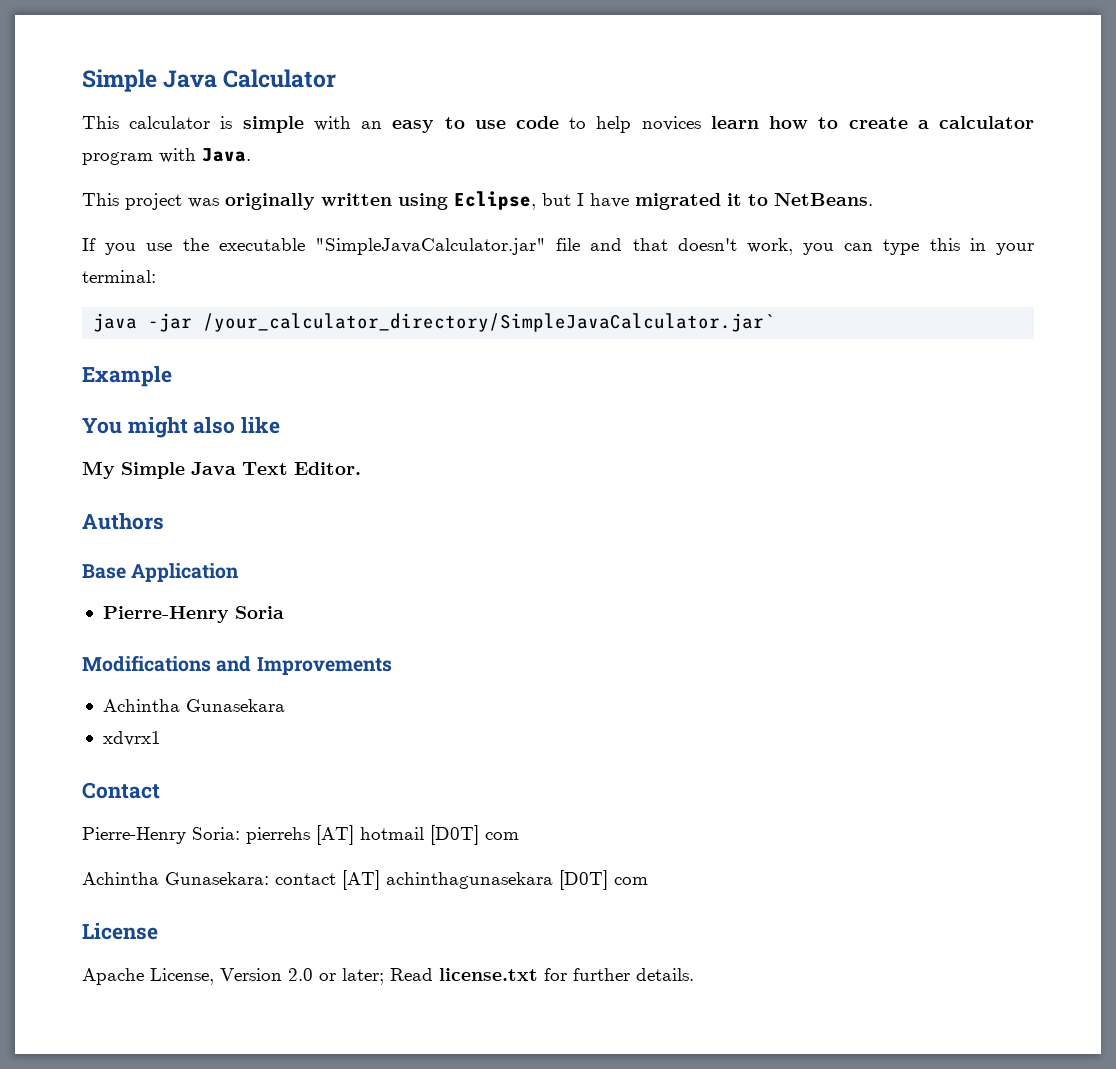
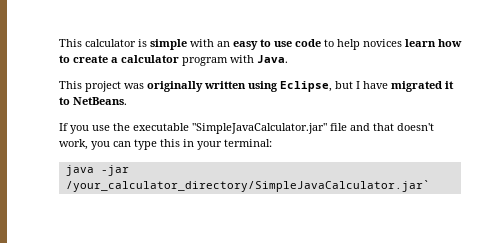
[82,69,337,92] Simple Java Calculator // -> (59, 43) none
[82,366,172,387] [82,417,281,438] [82,461,361,479] [82,513,164,530] [82,563,240,582] [102,606,284,623] [82,655,392,675] [102,699,285,712] [102,731,161,746] [82,782,160,799] [82,825,519,845] [82,870,648,890] [82,923,158,940] [82,968,694,985] // Example // You might also like // My Simple Java Text Editor. // Authors // Base Application // Pierre-Henry Soria // Modifications and Improvements // Achintha Gunasekara // xdvrx1 // Contact // Pierre-Henry Soria: pierrehs [AT] hotmail [D0T] com // Achintha Gunasekara: contact [AT] achinthagunasekara [D0T] com // License // Apache License, Version 2.0 or later; Read license.txt for further details. -> (430, 186) none

